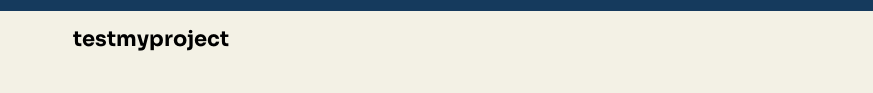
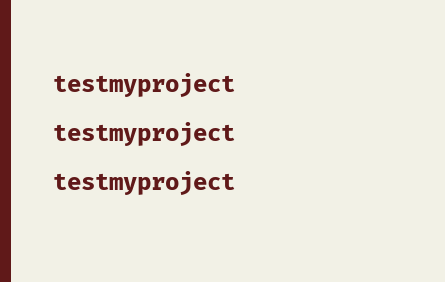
[73,29,229,51] testmyproject -> [53,73,235,98] [53,122,235,147] [53,171,235,196] testmyproject // testmyproject // testmyproject

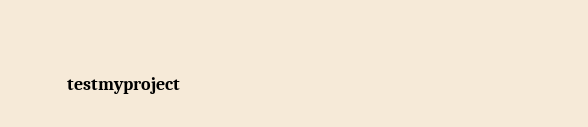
[53,73,235,98] [53,122,235,147] [53,171,235,196] testmyproject // testmyproject // testmyproject -> [67,77,180,94] testmyproject

